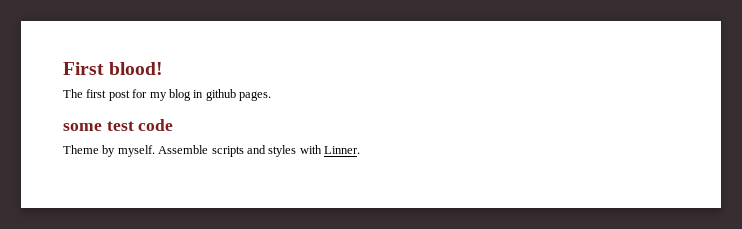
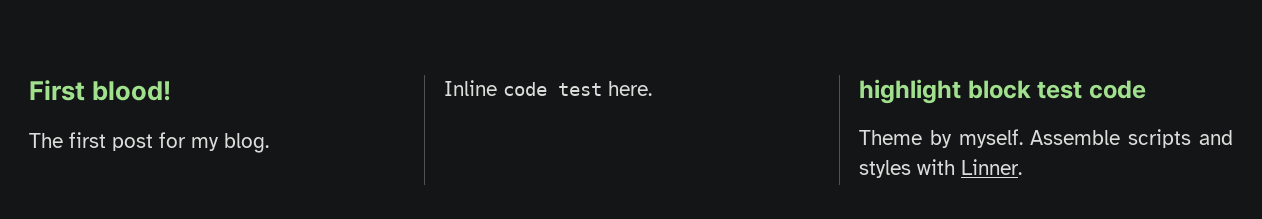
[168,89,271,101] [63,123,102,131] blog in github pages. // some -> [224,133,269,153] [444,80,652,96] [859,79,1031,104] blog. // Inline code test here. // highlight block

